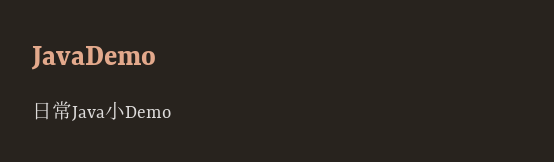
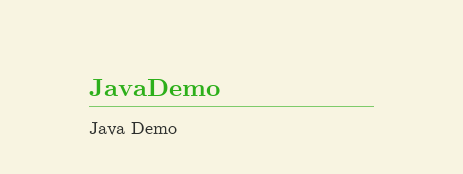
[32,101,125,121] 日常Java小 -> [89,122,125,136] Java

